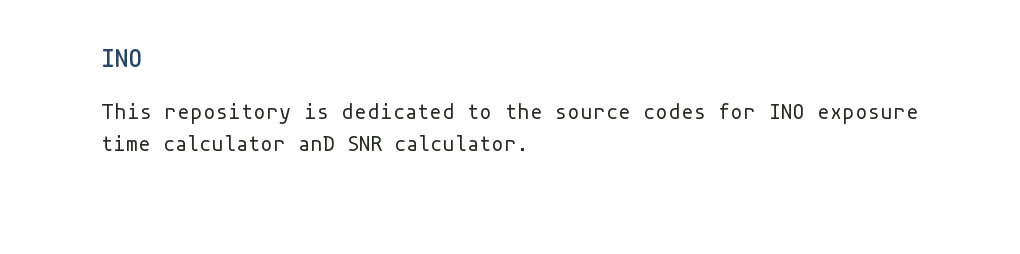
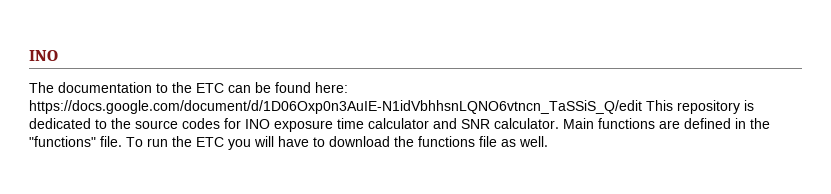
(142, 58) none -> [29,82,348,93] [29,100,642,114] The documentation to the ETC can be found here: https://docs.google.com/document/d/1D06Oxp0n3AuIE-N1idVbhhsnLQNO6vtncn_TaSSiS_Q/edit
[298,136,335,151] anD -> [433,118,457,129] and
(528, 143) none -> [563,118,770,129] [29,136,548,150] Main functions are defined in the "functions" file. To run the ETC you will have to download the functions file as well.

